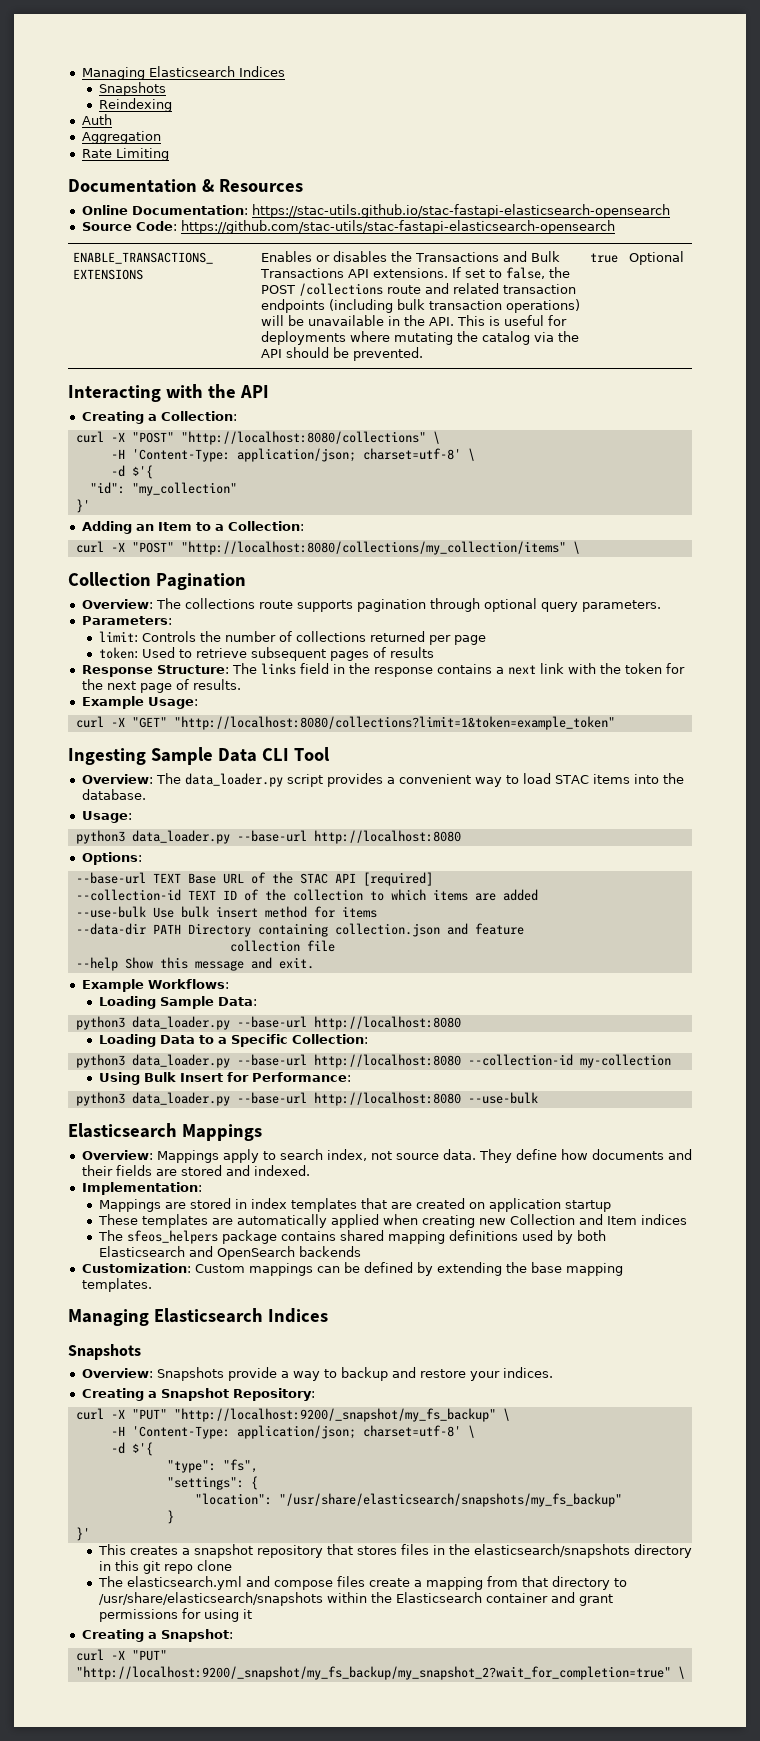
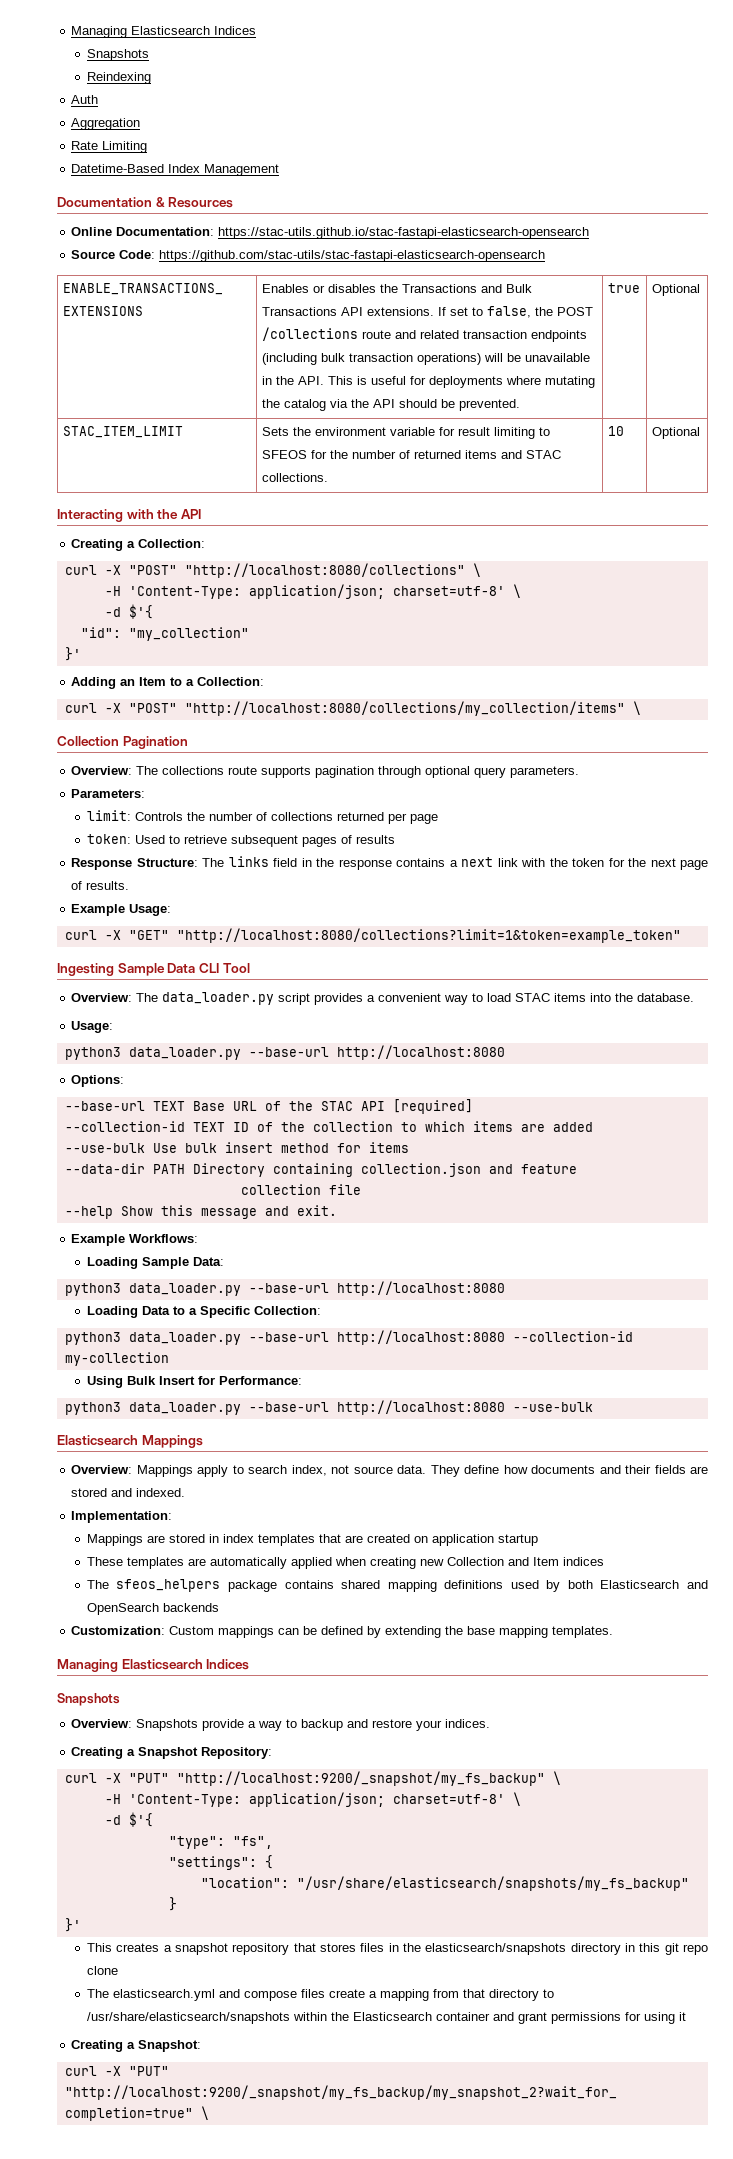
(169, 154) none -> [71,164,280,176] // Datetime-Based Index Management
(685, 258) none -> [62,426,183,438] [261,427,550,439] [261,450,561,459] [261,473,328,482] [607,426,624,436] [651,427,700,439] // STAC_ITEM_LIMIT | Sets the environment variable for result limiting to SFEOS for the number of returned items and STAC collections. | 10 | Optional

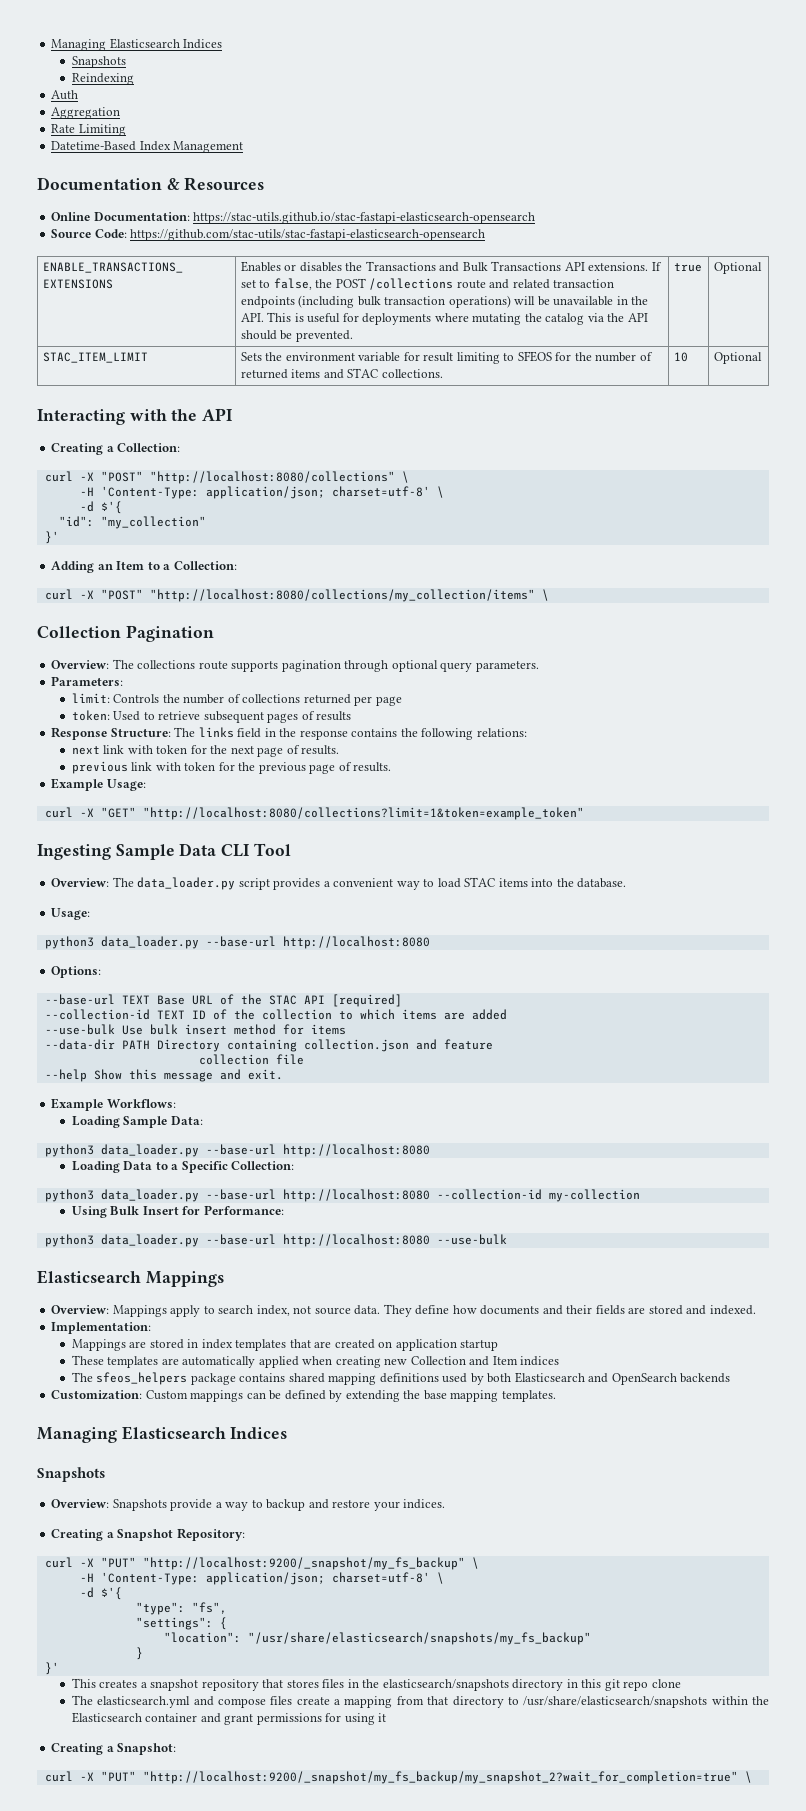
[449,860,458,867] a -> [400,728,527,740] the following relations: //
[549,858,568,867] the -> (153, 749) none
(130, 885) none -> [71,761,392,774] // previous link with token for the previous page of results.

